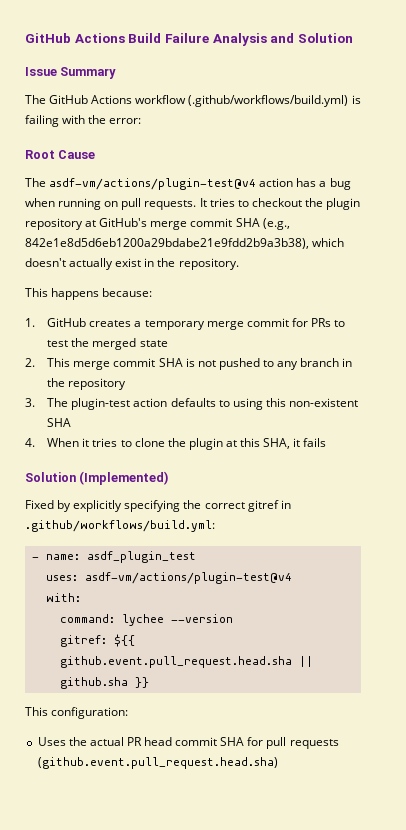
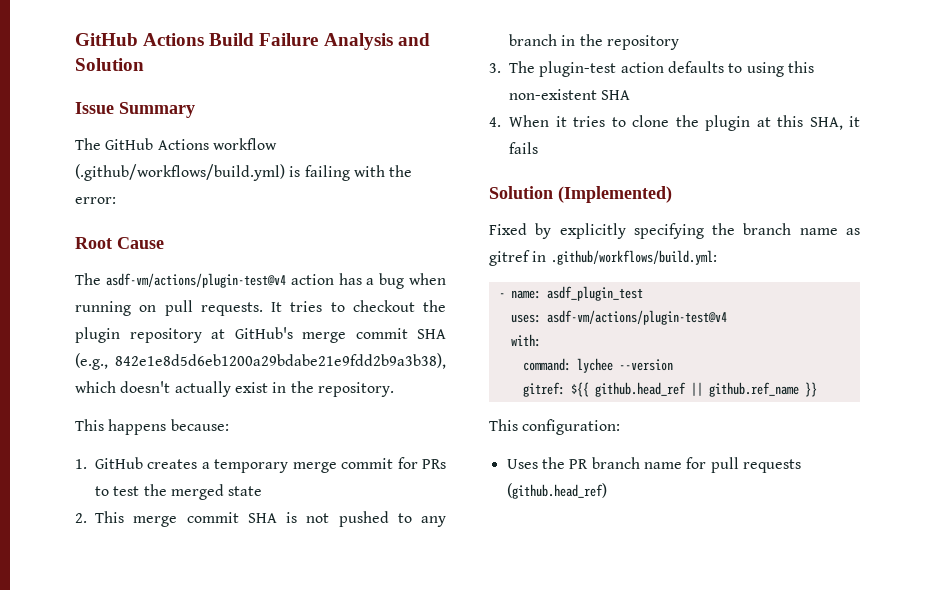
[204,502,245,509] correct -> [743,223,860,235] branch name as
[59,656,313,668] [59,677,128,689] github.event.pull_request.head.sha || github.sha -> [594,382,799,397] github.head_ref || github.ref_name
[89,737,245,746] actual PR head commit SHA -> [569,457,682,469] PR branch name
[37,757,278,769] (github.event.pull_request.head.sha) -> [506,483,607,499] (github.head_ref)

